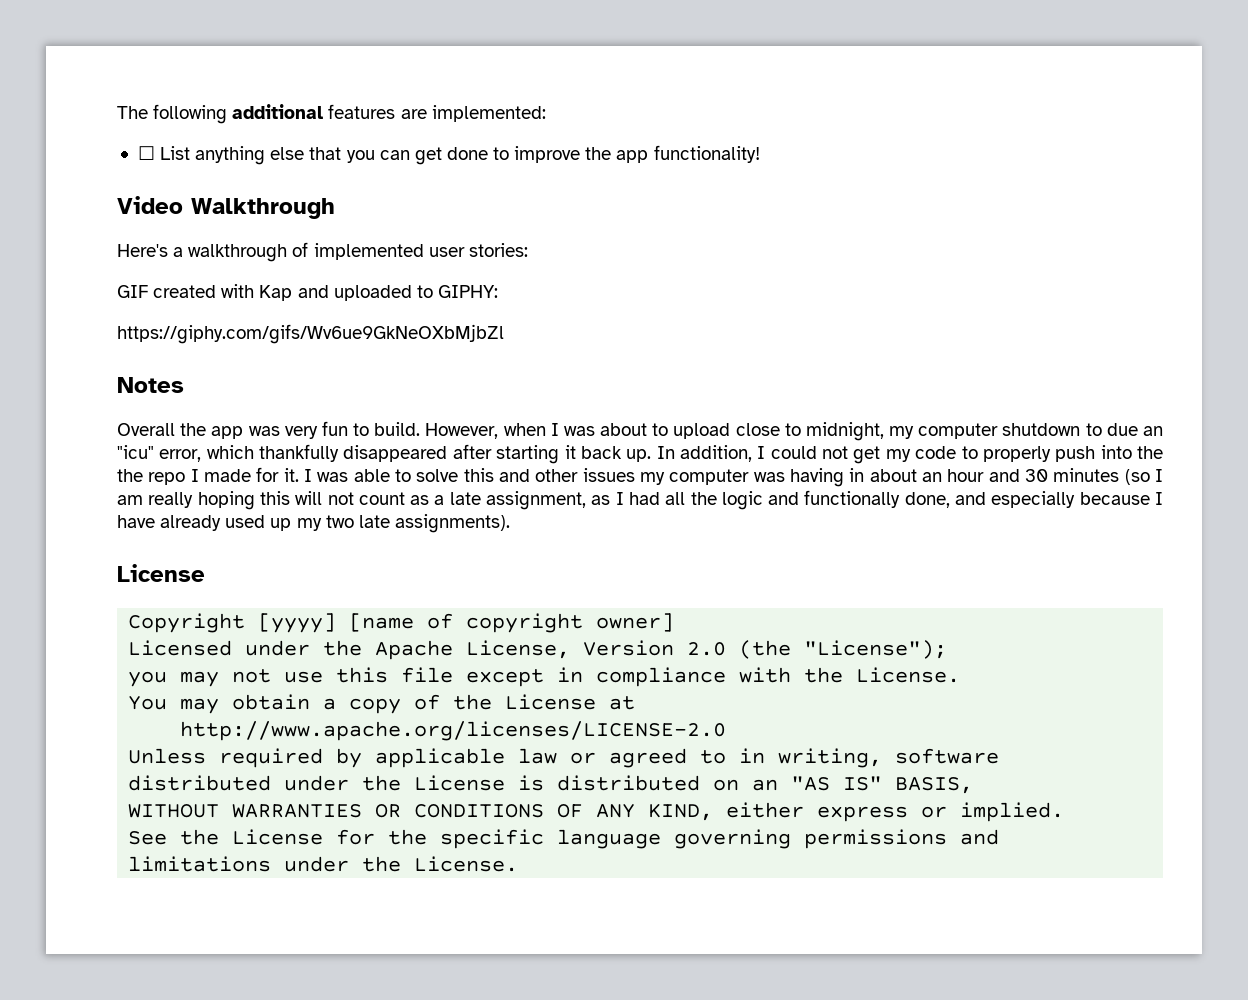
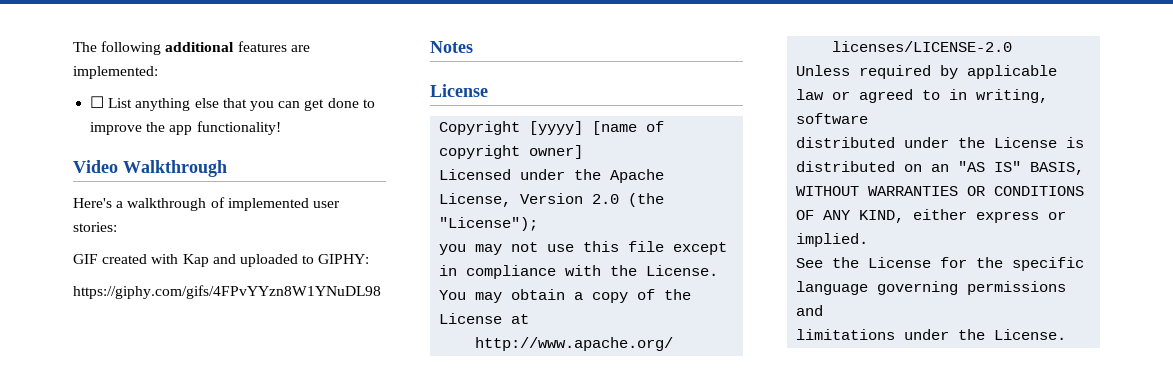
[117,324,504,344] https://giphy.com/gifs/Wv6ue9GkNeOXbMjbZl -> [73,285,381,299] https://giphy.com/gifs/4FPvYYzn8W1YNuDL98
[117,421,1163,441] [117,444,1163,464] [117,467,1164,487] [117,490,1164,510] [117,514,510,533] // Overall the app was very fun to build. However, when I was about to upload close to midnight, my computer shutdown to due an "icu" error, which thankfully disappeared after starting it back up. In addition, I could not get my code to properly push into the the repo I made for it. I was able to solve this and other issues my computer was having in about an hour and 30 minutes (so I am really hoping this will not count as a late assignment, as I had all the logic and functionally done, and especially because I have already used up my two late assignments). -> (473, 47) none

